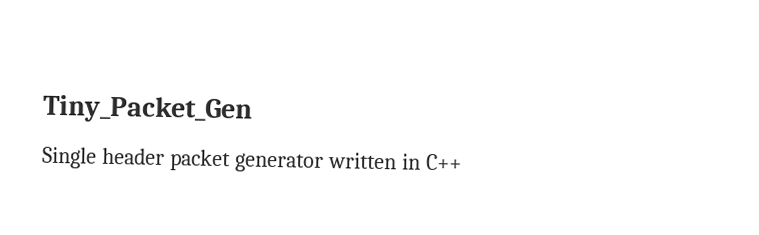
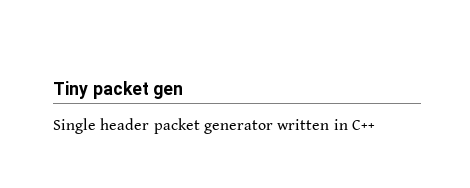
[42,94,253,125] Tiny_Packet_Gen -> [53,81,184,99] Tiny packet gen

